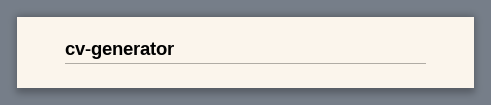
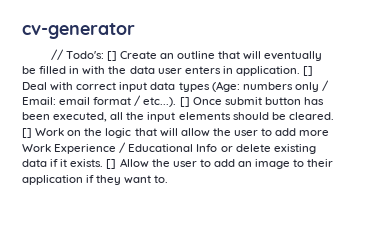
(174, 50) none -> [50,49,323,61] [22,66,314,76] [22,80,329,92] [22,95,324,107] [22,112,334,122] [22,128,330,138] [22,142,316,154] [22,158,334,169] [22,175,169,185] // // Todo's: [] Create an outline that will eventually be filled in with the data user enters in application. [] Deal with correct input data types (Age: numbers only / Email: email format / etc...). [] Once submit button has been executed, all the input elements should be cleared. [] Work on the logic that will allow the user to add more Work Experience / Educational Info or delete existing data if it exists. [] Allow the user to add an image to their application if they want to.

